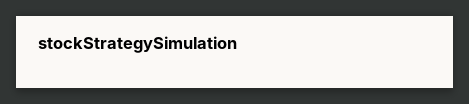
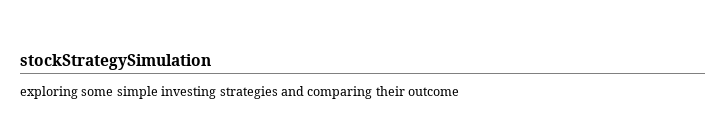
(237, 44) none -> [20,86,459,99] // exploring some simple investing strategies and comparing their outcome

